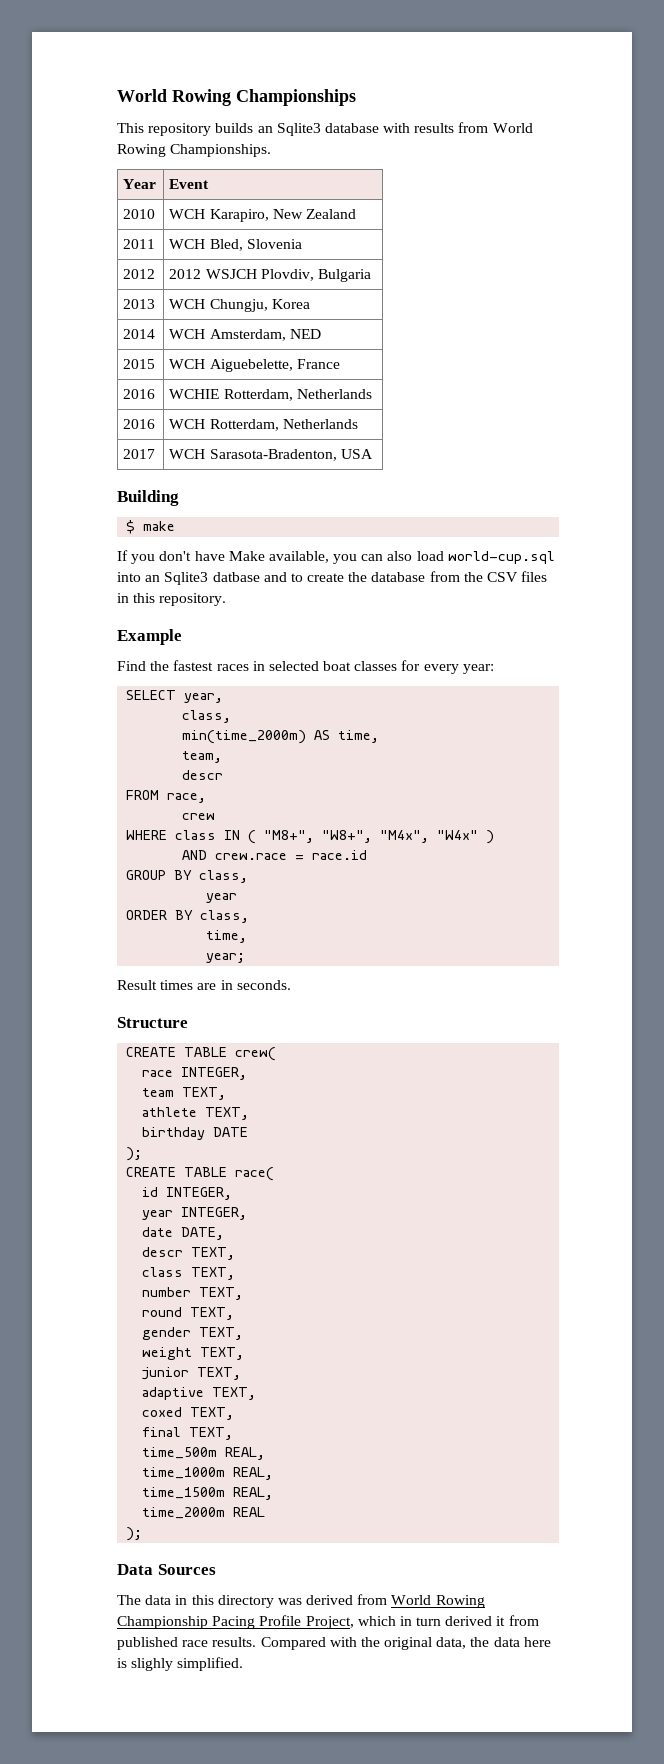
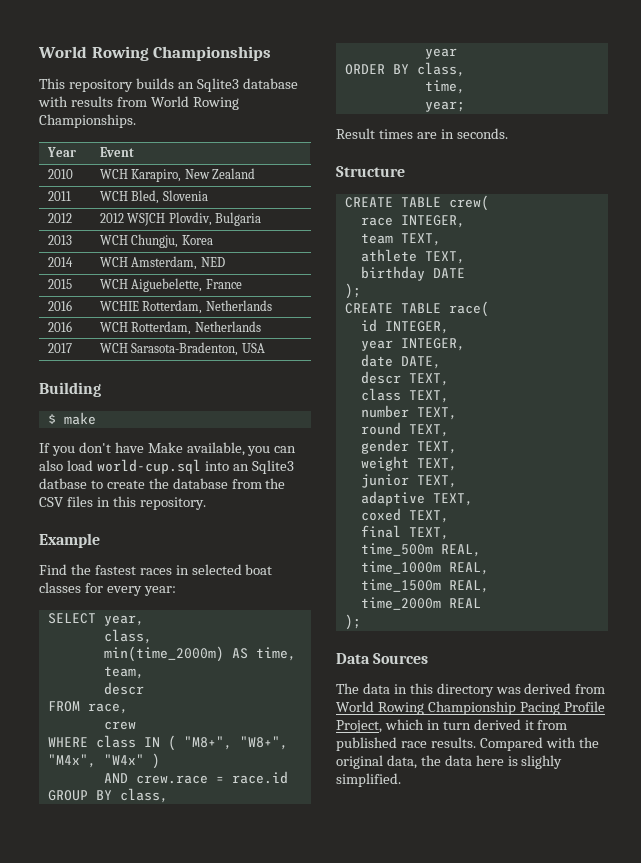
[263,572,287,582] and -> (87, 483) none

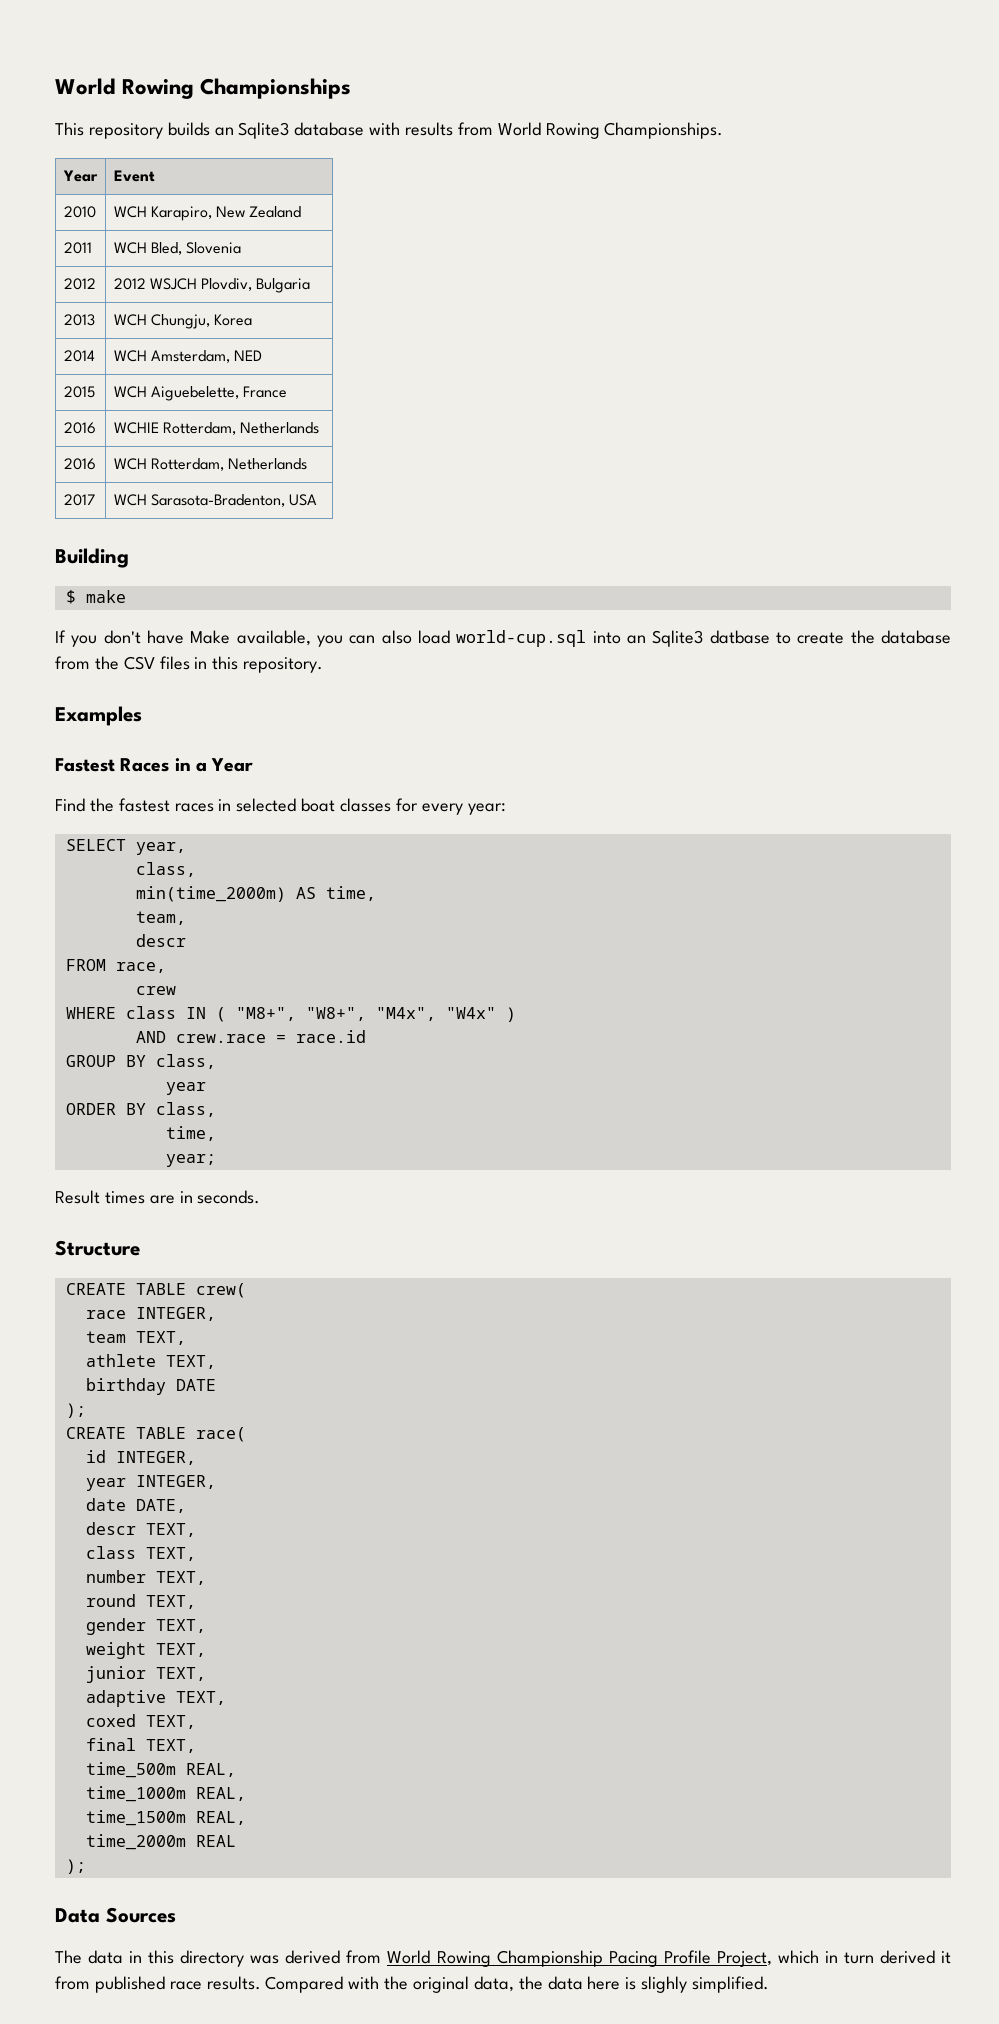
[39,533,100,548] Example -> [55,706,142,726] [55,758,254,772] Examples // Fastest Races in a Year

